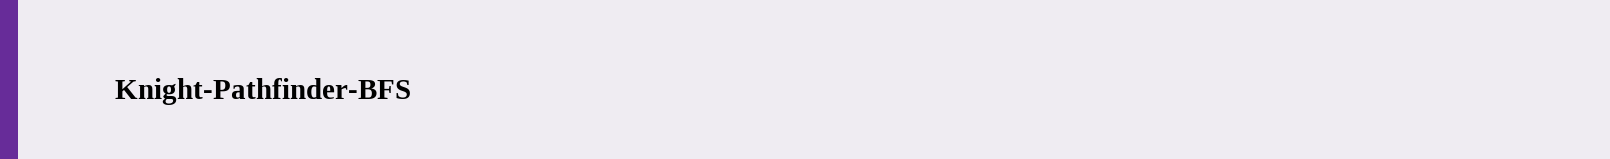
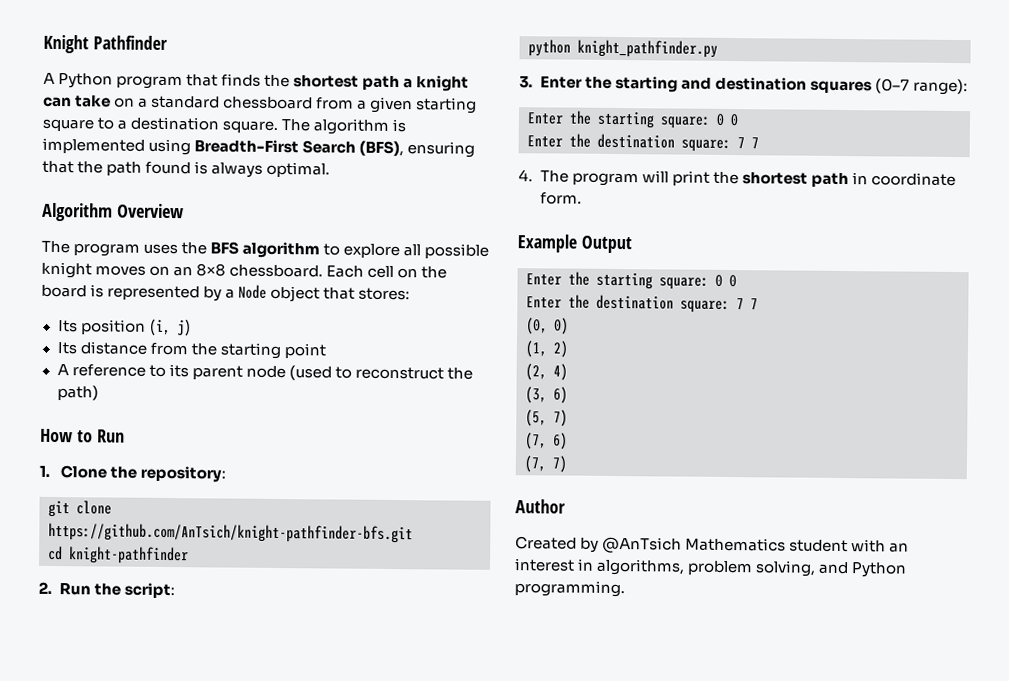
[115,78,411,105] Knight-Pathfinder-BFS -> [43,34,168,54] [43,72,470,92] [43,95,478,114] [42,116,407,135] [42,137,476,158] [42,160,331,178] [42,202,184,222] [41,240,490,259] [41,261,448,279] [41,284,411,303] [57,318,192,337] [56,341,326,360] [56,364,473,381] [56,385,99,401] [40,428,125,443] [39,465,227,483] [48,500,112,518] [48,522,413,544] [48,545,189,565] [38,581,176,599] [528,39,718,58] [519,75,969,96] [527,110,739,129] [527,133,759,153] [518,169,956,188] [539,192,582,205] [517,234,632,254] [526,271,737,290] [526,294,758,313] [526,317,569,335] [525,340,569,358] [525,363,568,381] [525,386,568,404] [525,409,568,427] [525,432,568,450] [524,455,567,473] [515,499,566,514] [515,536,910,554] [514,558,908,578] [514,580,625,598] Knight Pathfinder // A Python program that finds the shortest path a knight can take on a standard chessboard from a given starting square to a destination square. The algorithm is implemented using Breadth-First Search (BFS), ensuring that the path found is always optimal. // Algorithm Overview // The program uses the BFS algorithm to explore all possible knight moves on an 8×8 chessboard. Each cell on the board is represented by a Node object that stores: // Its position (i, j) // Its distance from the starting point // A reference to its parent node (used to reconstruct the path) // How to Run // 1. Clone the repository: // git clone https://github.com/AnTsich/knight-pathfinder-bfs.git // cd knight-pathfinder // 2. Run the script: // python knight_pathfinder.py // 3. Enter the starting and destination squares (0–7 range): // Enter the starting square: 0 0 // Enter the destination square: 7 7 // 4. The program will print the shortest path in coordinate form. // Example Output // Enter the starting square: 0 0 // Enter the destination square: 7 7 // (0, 0) // (1, 2) // (2, 4) // (3, 6) // (5, 7) // (7, 6) // (7, 7) // Author // Created by @AnTsich Mathematics student with an interest in algorithms, problem solving, and Python programming.

